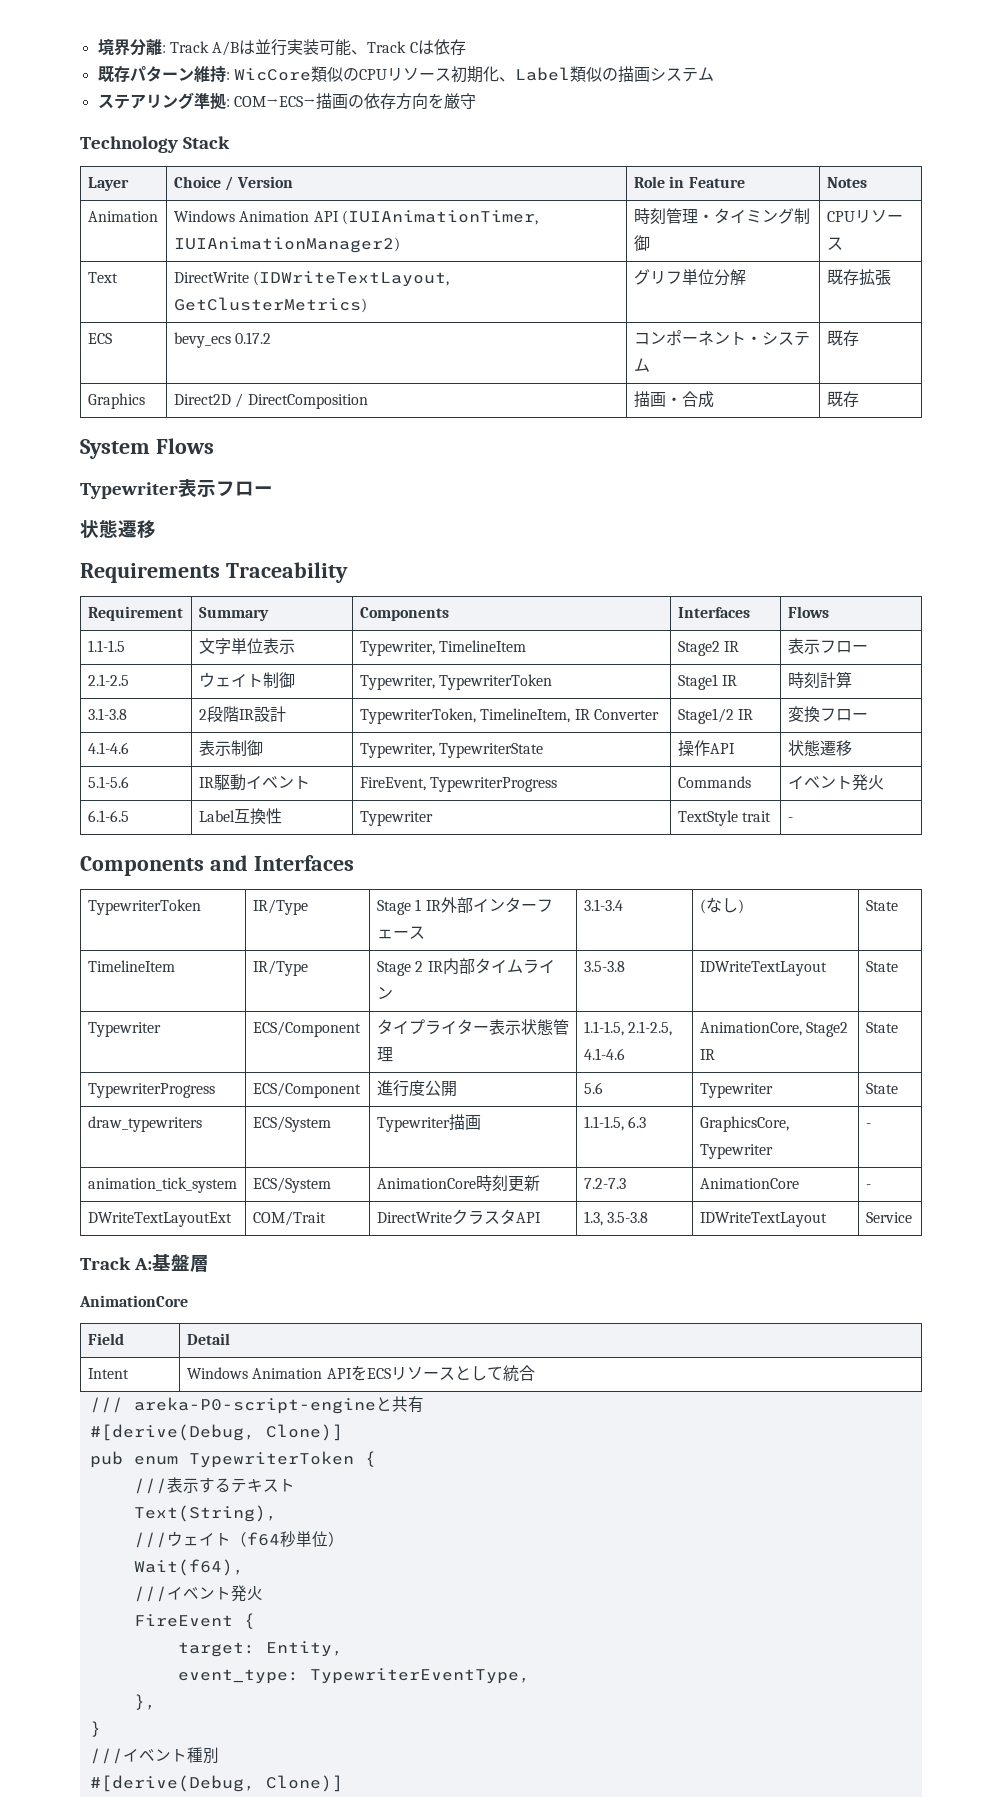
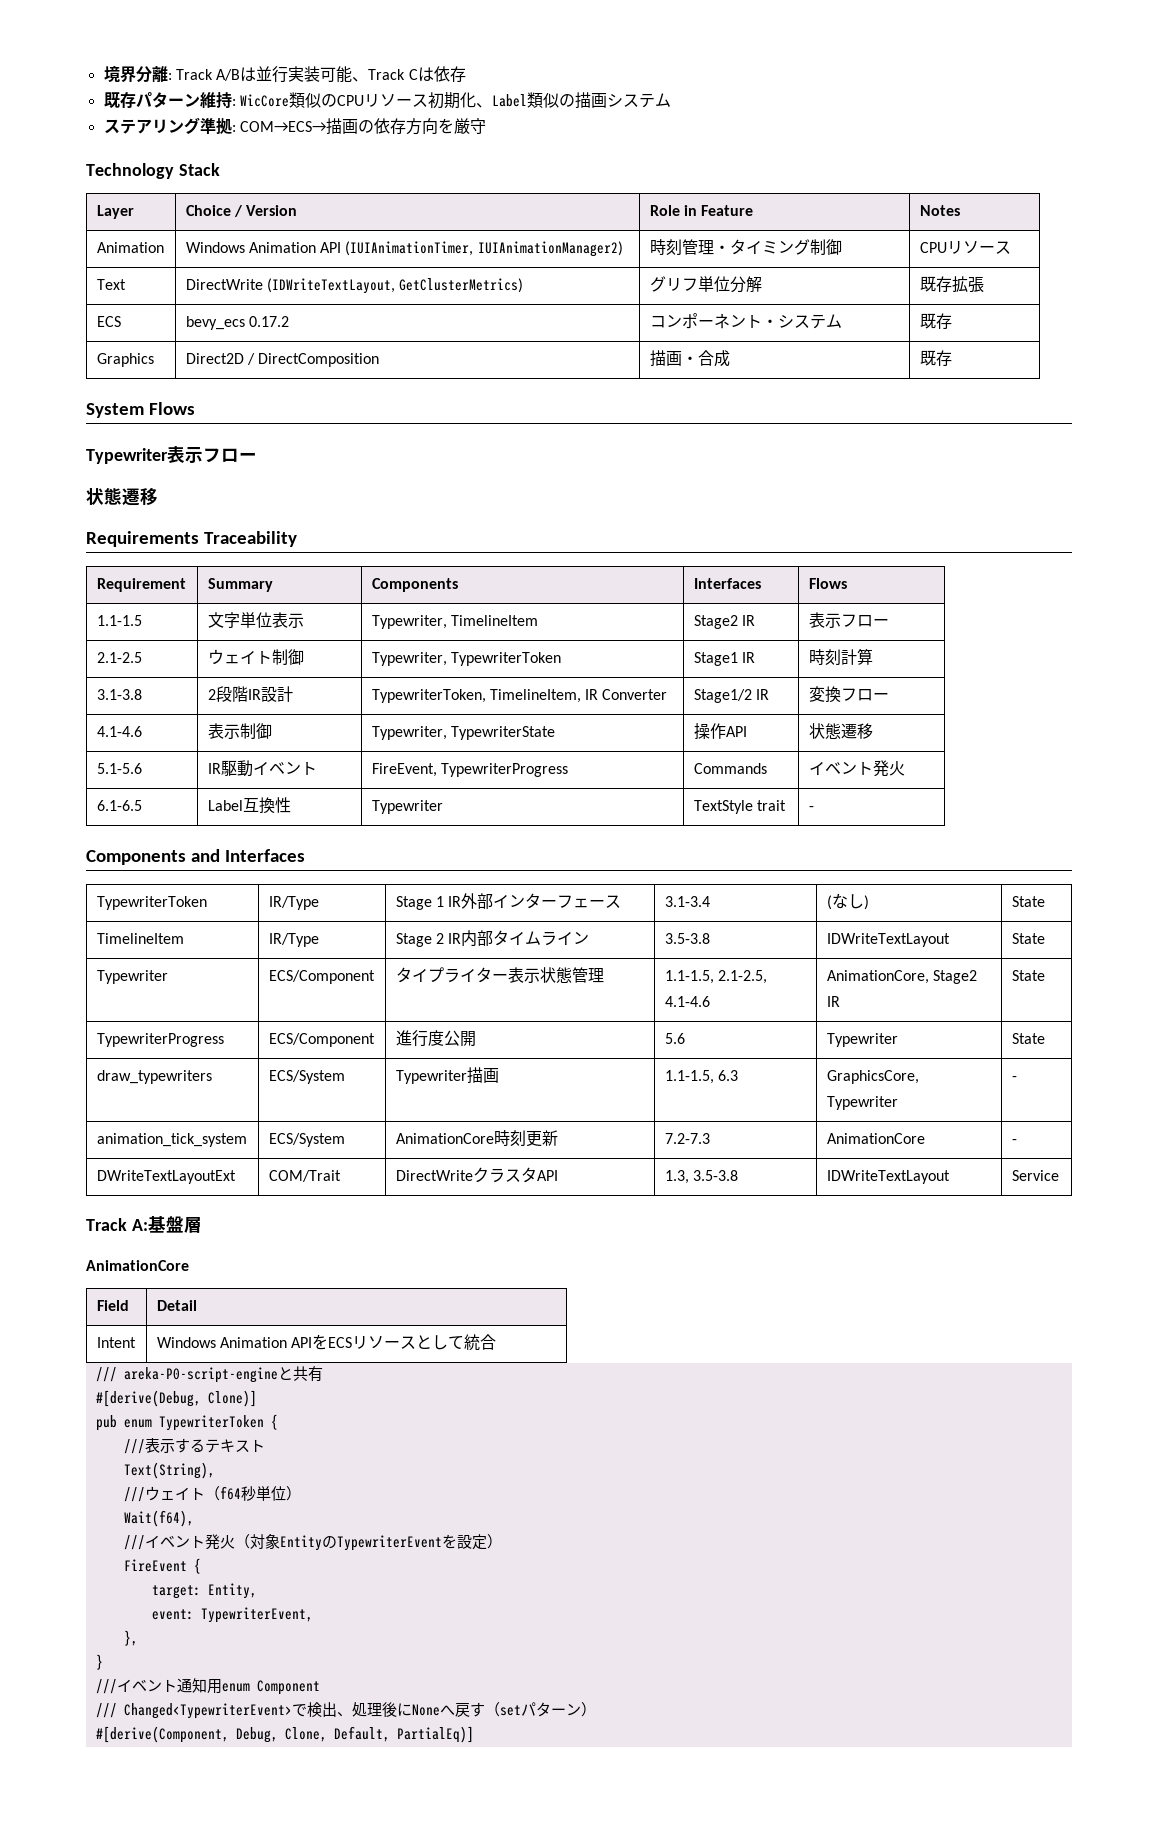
(263, 1593) none -> [234,1534,502,1551] （対象EntityのTypewriterEventを設定）
[177,1668,530,1684] event_type: TypewriterEventType, -> [151,1607,313,1623] event: TypewriterEvent,
[186,1747,219,1764] [89,1775,343,1792] 種別 // #[derive(Debug, Clone)] -> [176,1678,320,1695] [95,1702,596,1719] [95,1726,474,1743] 通知用enum Component // /// Changed<TypewriterEvent>で検出、処理後にNoneへ戻す（setパターン） // #[derive(Component, Debug, Clone, Default, PartialEq)]

